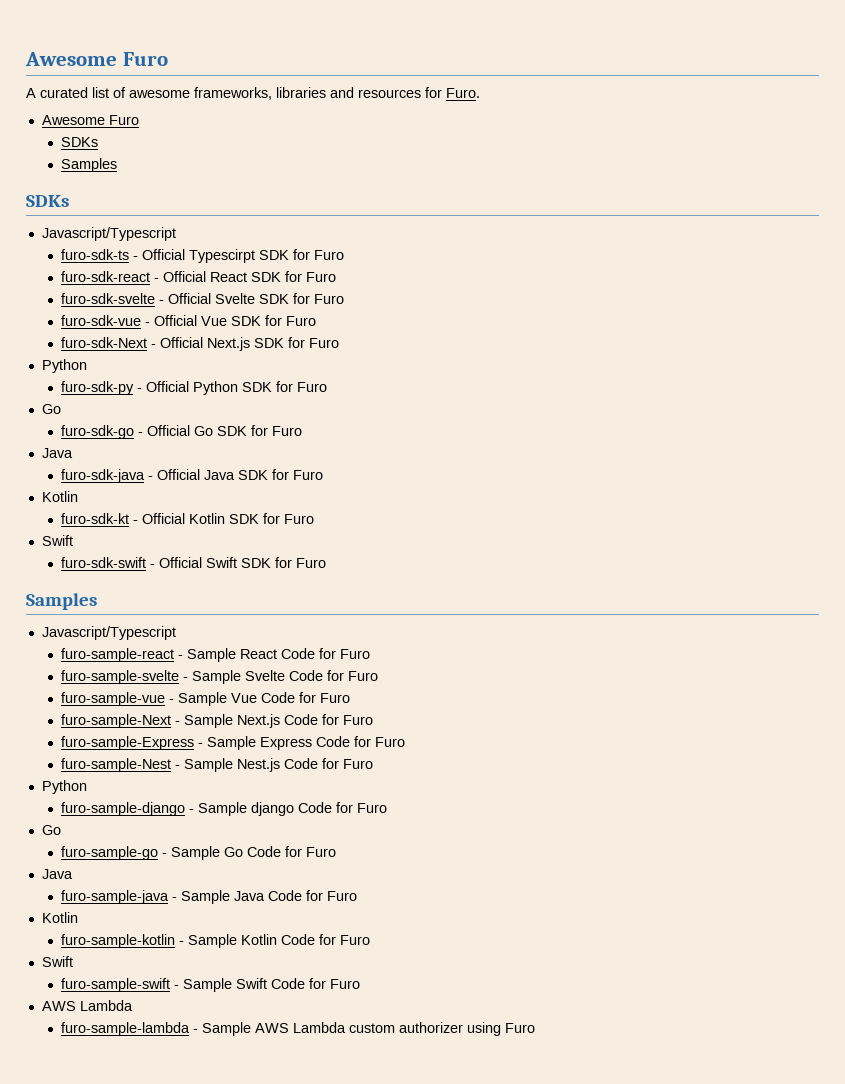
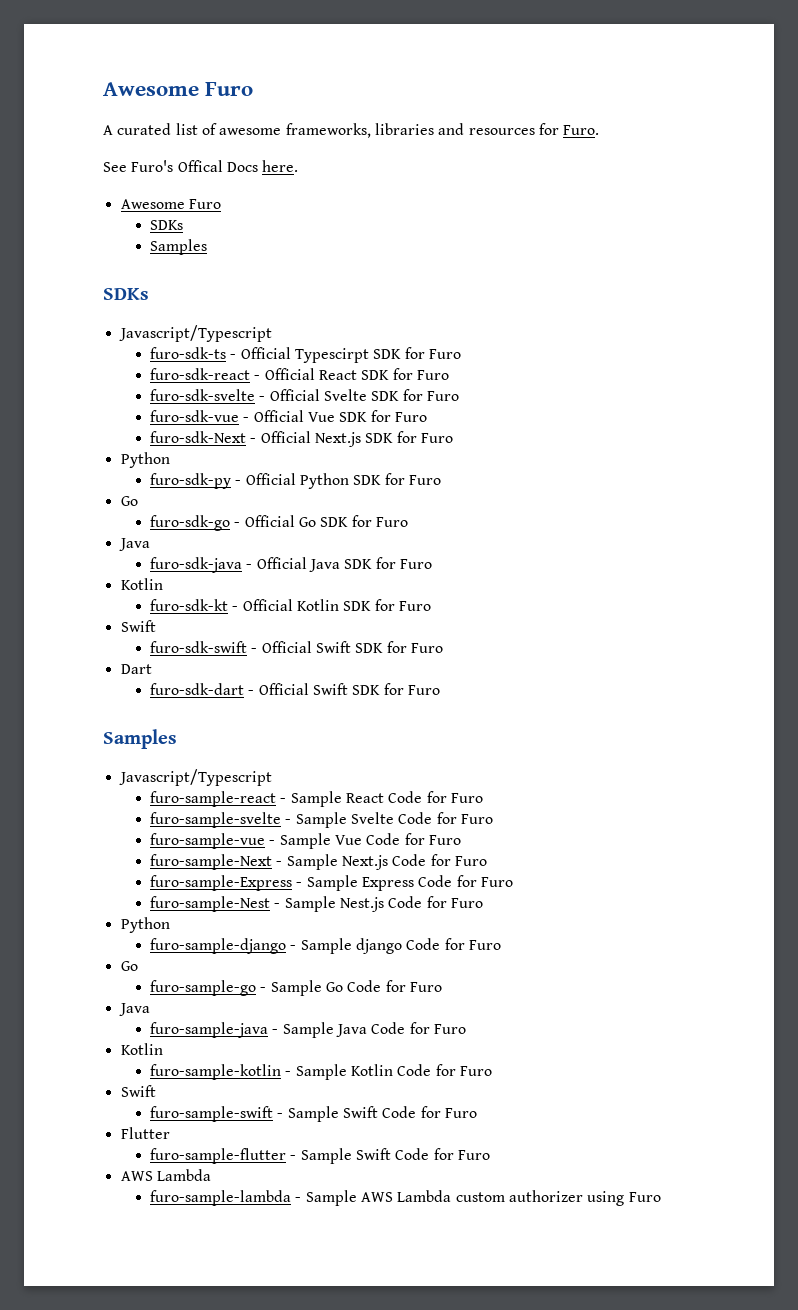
(480, 93) none -> [103,160,299,172] // See Furo's Offical Docs here.
(326, 563) none -> [120,664,152,674] [150,683,441,695] // Dart // furo-sdk-dart - Official Swift SDK for Furo
(360, 984) none -> [120,1127,170,1139] [150,1148,491,1164] // Flutter // furo-sample-flutter - Sample Swift Code for Furo

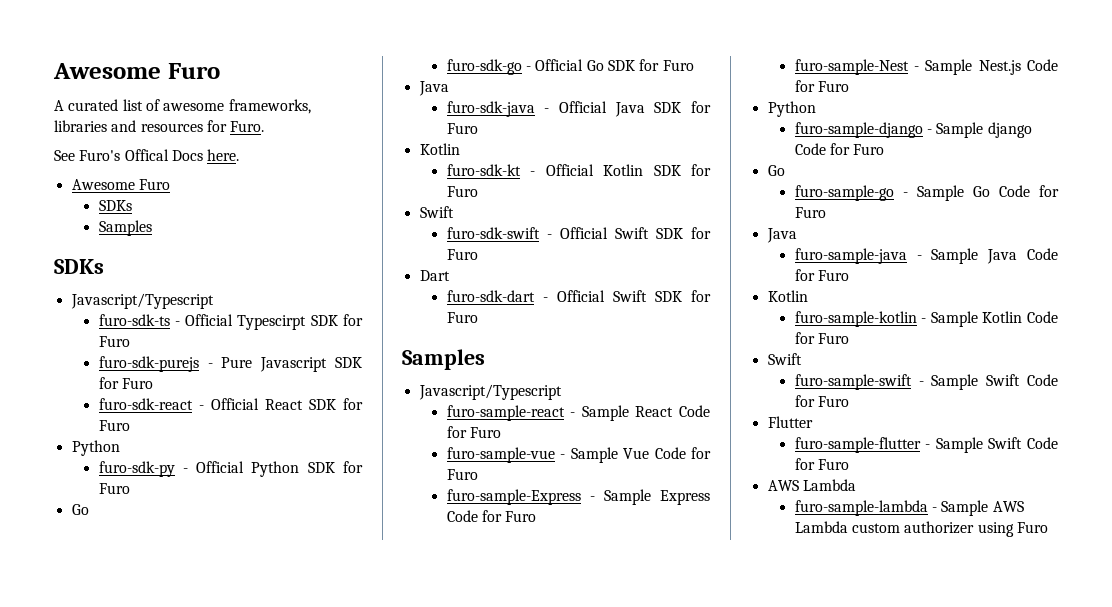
(462, 354) none -> [98,356,362,372] [98,377,153,389] // furo-sdk-purejs - Pure Javascript SDK for Furo
[150,389,460,401] [150,410,428,422] [150,431,454,447] // furo-sdk-svelte - Official Svelte SDK for Furo // furo-sdk-vue - Official Vue SDK for Furo // furo-sdk-Next - Official Next.js SDK for Furo -> (130, 425) none
[150,812,494,828] // furo-sample-svelte - Sample Svelte Code for Furo -> (501, 432) none
[150,854,488,870] // furo-sample-Next - Sample Next.js Code for Furo -> (478, 474) none

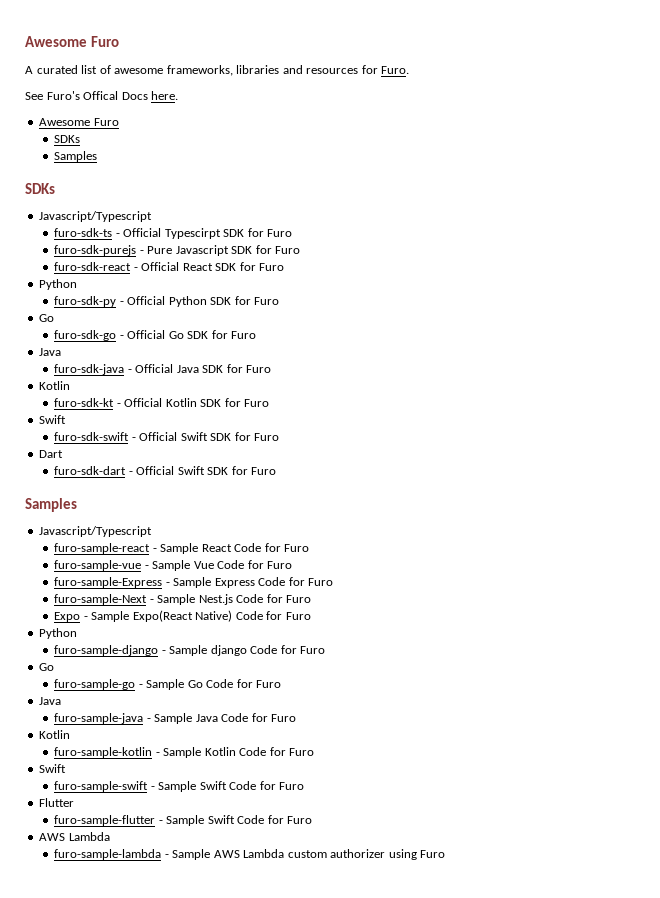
[794,59,909,75] furo-sample-Nest -> [54,594,148,605] furo-sample-Next
(849, 86) none -> [54,610,311,622] // Expo - Sample Expo(React Native) Code for Furo

